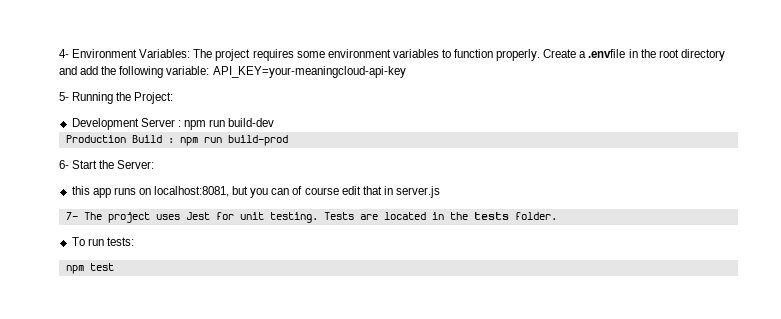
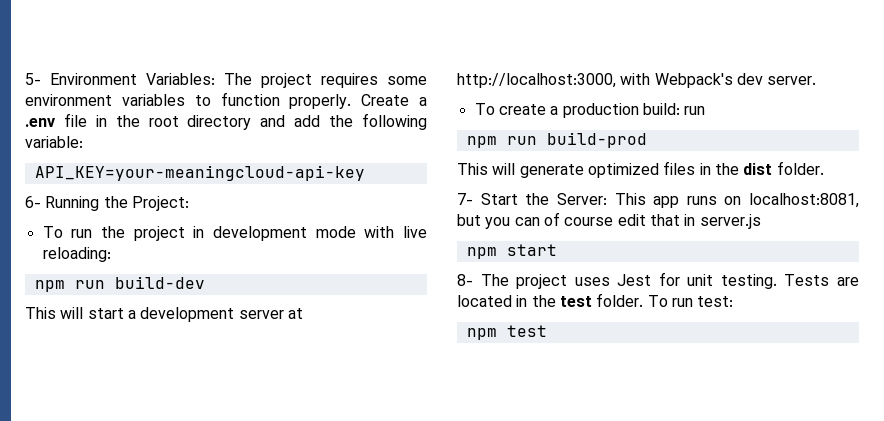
[59,49,69,58] 4- -> [25,73,41,85] 5-
[588,49,626,58] .envfile -> [25,113,87,127] .env file
(210, 70) none -> (83, 142) //
[59,92,69,101] 5- -> [25,196,41,208] 6-
[71,118,275,130] [65,135,288,146] [59,160,69,169] Development Server : npm run build-dev // Production Build : npm run build-prod // 6- -> [42,226,428,241] [42,247,111,262] [34,276,205,292] [25,307,303,322] [457,73,817,88] [474,103,706,118] [466,132,647,148] [457,161,824,178] [457,193,473,205] To run the project in development mode with live reloading: // npm run build-dev // This will start a development server at http://localhost:3000, with Webpack's dev server. // To create a production build: run // npm run build-prod // This will generate optimized files in the dist folder. // 7-
[71,186,90,195] // this -> [614,193,646,205] This
[65,212,78,220] 7- -> [466,244,557,259] [457,274,473,286] npm start // 8-
[473,212,557,220] [71,237,134,246] tests folder. // To run tests: -> [559,293,734,307] test folder. To run test:

